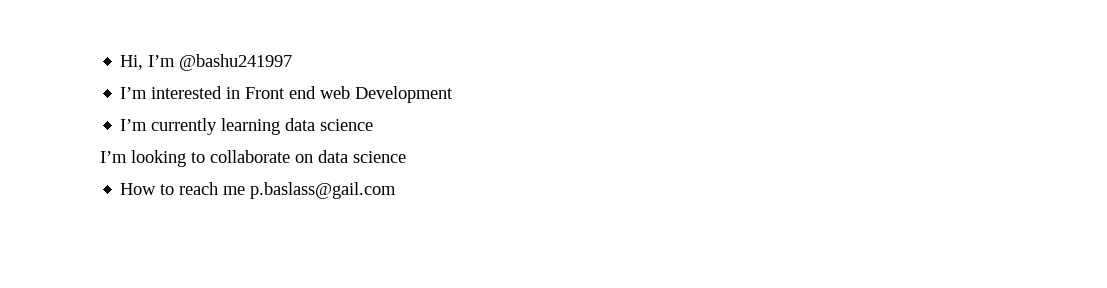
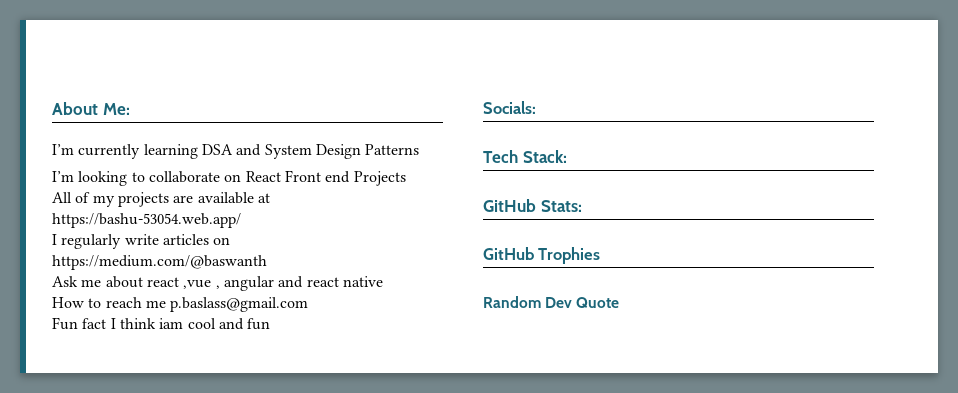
[120,54,293,71] [120,86,454,103] [120,118,374,135] Hi, I’m @bashu241997 // I’m interested in Front end web Development // I’m currently learning data science -> [52,102,130,115] [52,144,420,159] About Me: // I’m currently learning DSA and System Design Patterns
[318,150,406,163] [120,182,397,199] data science // How to reach me p.baslass@gail.com -> [245,170,406,186] [52,192,270,207] [52,213,241,228] [52,234,231,249] [52,255,267,270] [52,276,383,291] [52,297,309,312] [52,317,271,330] [483,101,536,114] [483,150,567,163] [483,199,582,212] [483,247,601,264] [483,296,620,308] React Front end Projects // All of my projects are available at https://bashu-53054.web.app/ // I regularly write articles on https://medium.com/@baswanth // Ask me about react ,vue , angular and react native // How to reach me p.baslass@gmail.com // Fun fact I think iam cool and fun // Socials: // Tech Stack: // GitHub Stats: // GitHub Trophies // Random Dev Quote

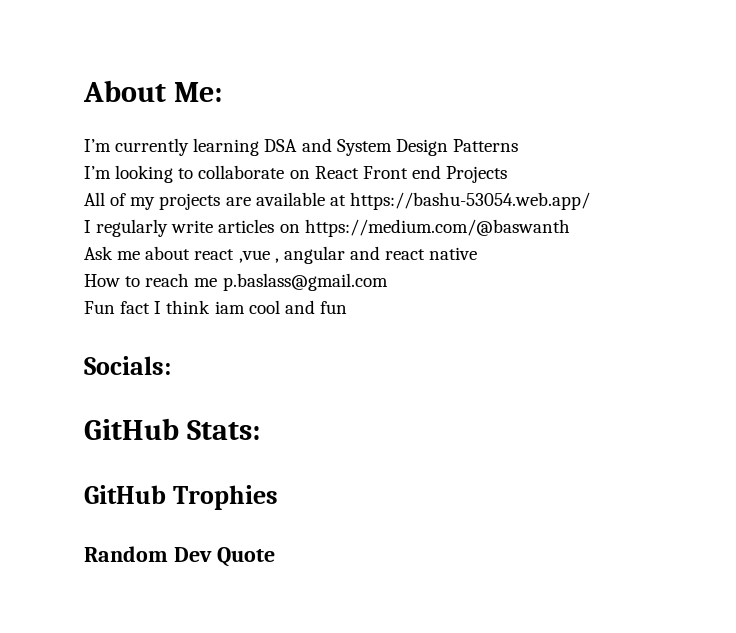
[483,150,567,163] // Tech Stack: -> (171, 365) none

